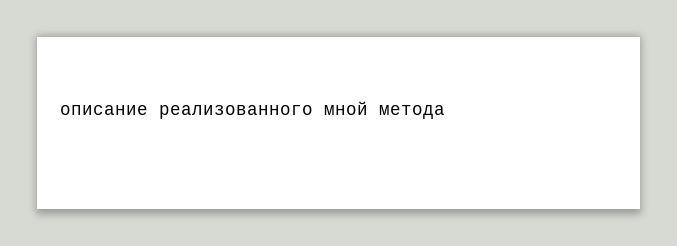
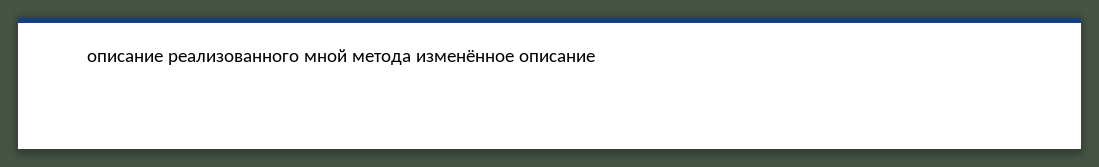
(445, 112) none -> [415,50,595,62] изменённое описание

